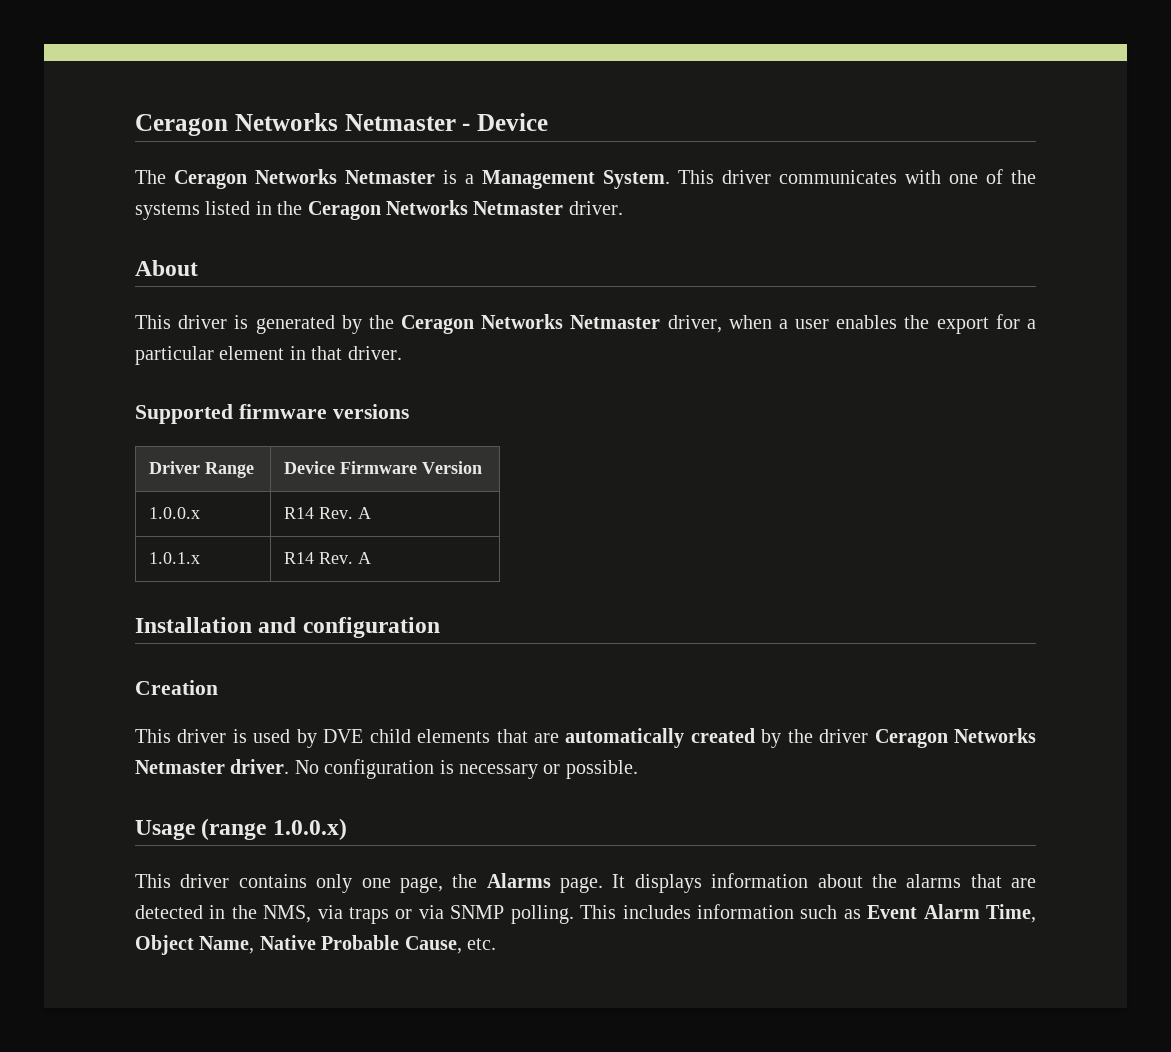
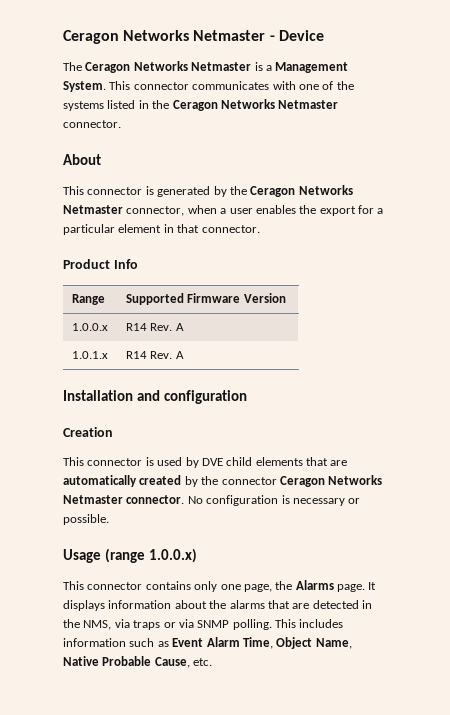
[722,170,771,184] driver -> [133,82,189,90] connector
[568,201,623,215] driver. -> [63,120,121,128] connector.
[178,315,228,329] driver -> [87,187,143,195] connector
[667,315,722,333] driver, -> [126,206,185,216] connector,
[347,346,402,360] [135,404,409,424] [148,461,200,474] driver. // Supported firmware versions // Driver -> [201,225,260,233] [63,259,138,269] connector. // Product Info //
[283,461,335,474] Device -> [125,293,184,305] Supported
[177,729,227,743] driver -> [87,458,143,466] connector
[819,728,1036,748] [135,759,290,774] driver Ceragon Networks Netmaster driver. -> [221,475,383,487] [63,495,185,504] connector Ceragon Networks Netmaster connector.
[180,874,230,888] driver -> [87,582,143,590] connector

